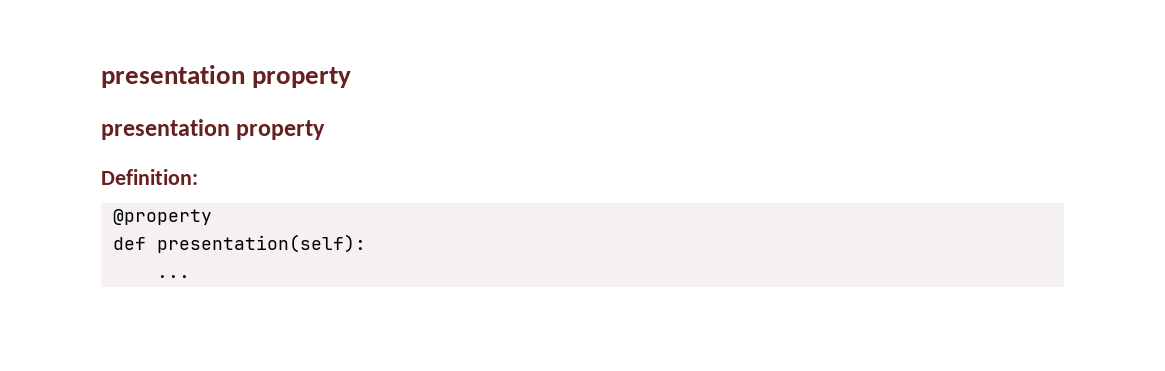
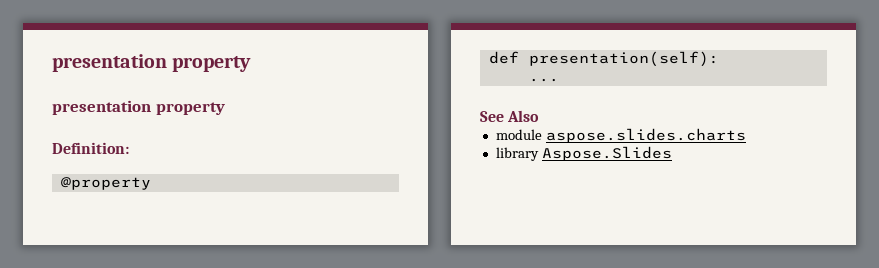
(190, 276) none -> [480,110,540,122] [495,128,746,143] [495,146,672,161] // See Also // module aspose.slides.charts // library Aspose.Slides

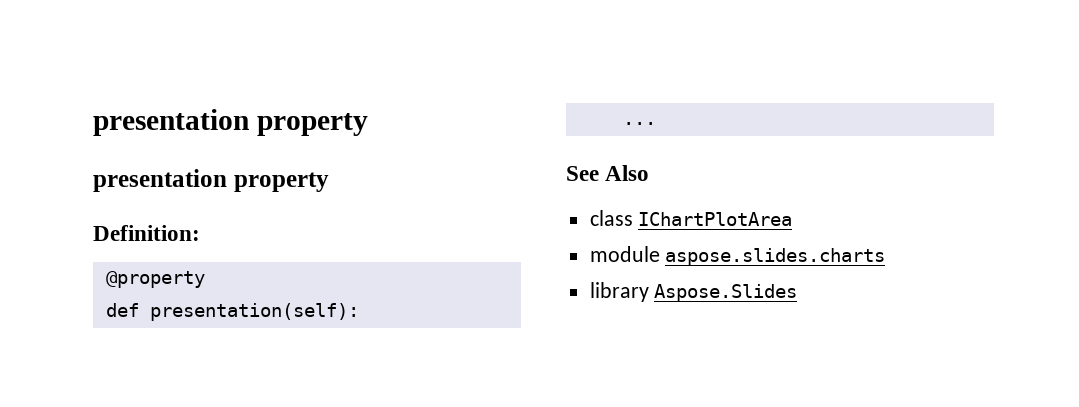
(540, 116) none -> [589,210,793,226] // class IChartPlotArea

